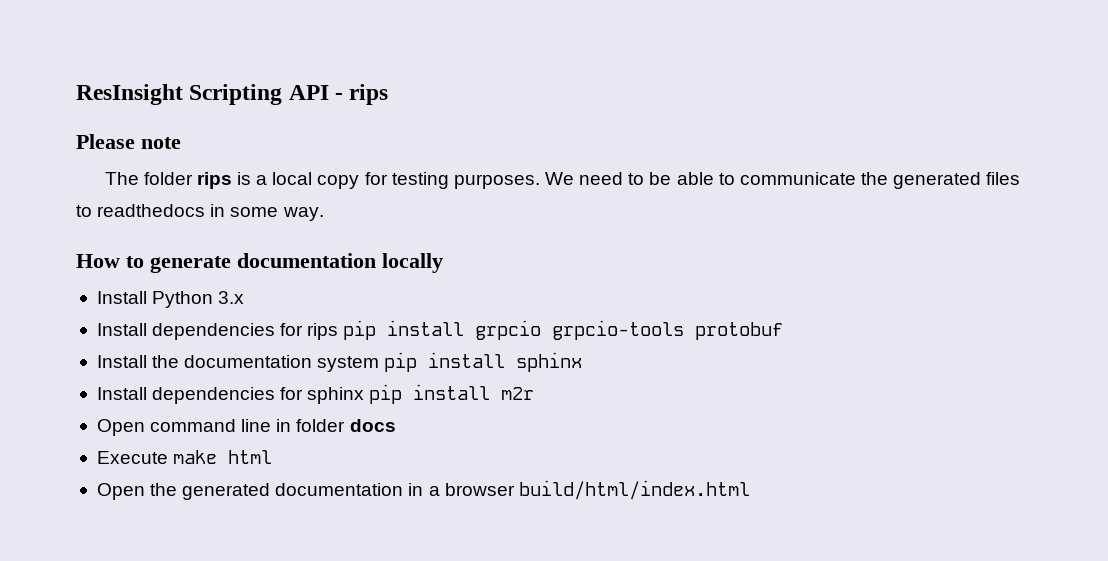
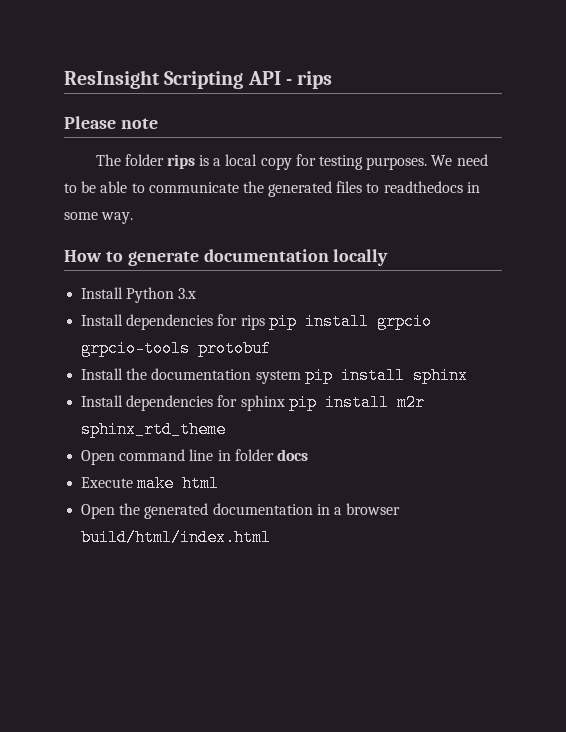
(535, 393) none -> [81,421,227,438] sphinx_rtd_theme

